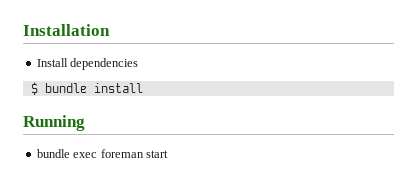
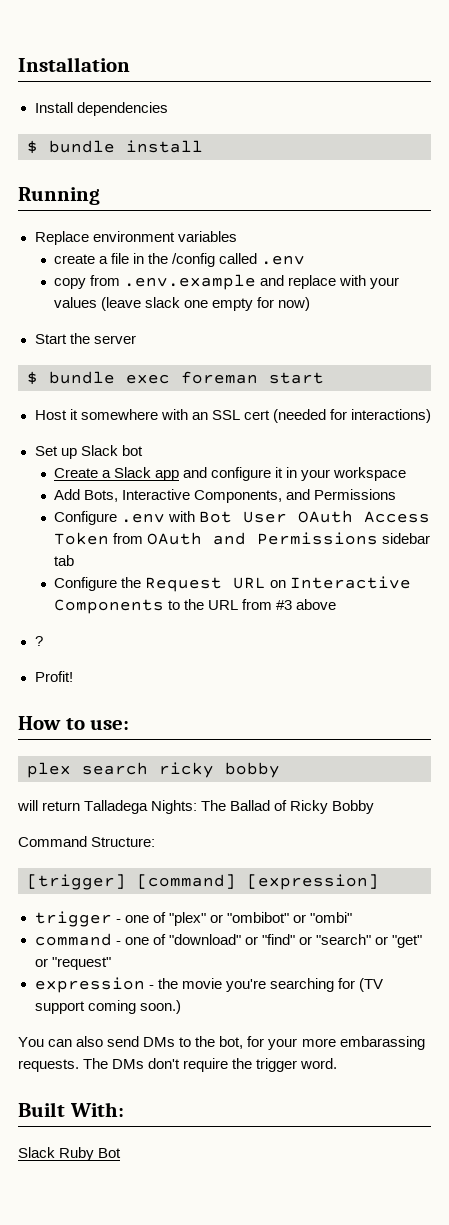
[36,149,168,158] bundle exec foreman start -> [34,231,237,245] [54,253,306,267] [54,274,400,290] [54,297,311,311] [34,333,136,344] [27,371,324,385] [34,409,431,423] [34,445,143,459] [54,467,407,481] [54,489,397,503] [54,510,431,525] [54,532,431,545] [54,555,75,566] [54,576,412,592] [54,599,337,614] [34,636,43,646] [34,671,73,682] [18,716,130,730] [27,762,280,778] [17,800,375,814] [18,836,156,847] [27,874,379,890] [34,911,352,927] [34,933,423,948] [34,957,111,970] [34,977,383,993] [34,1000,181,1014] [18,1036,425,1050] [18,1058,338,1072] [18,1102,124,1117] [18,1147,122,1161] Replace environment variables // create a file in the /config called .env // copy from .env.example and replace with your values (leave slack one empty for now) // Start the server // $ bundle exec foreman start // Host it somewhere with an SSL cert (needed for interactions) // Set up Slack bot // Create a Slack app and configure it in your workspace // Add Bots, Interactive Components, and Permissions // Configure .env with Bot User OAuth Access Token from OAuth and Permissions sidebar tab // Configure the Request URL on Interactive Components to the URL from #3 above // ? // Profit! // How to use: // plex search ricky bobby // will return Talladega Nights: The Ballad of Ricky Bobby // Command Structure: // [trigger] [command] [expression] // trigger - one of "plex" or "ombibot" or "ombi" // command - one of "download" or "find" or "search" or "get" or "request" // expression - the movie you're searching for (TV support coming soon.) // You can also send DMs to the bot, for your more embarassing requests. The DMs don't require the trigger word. // Built With: // Slack Ruby Bot

